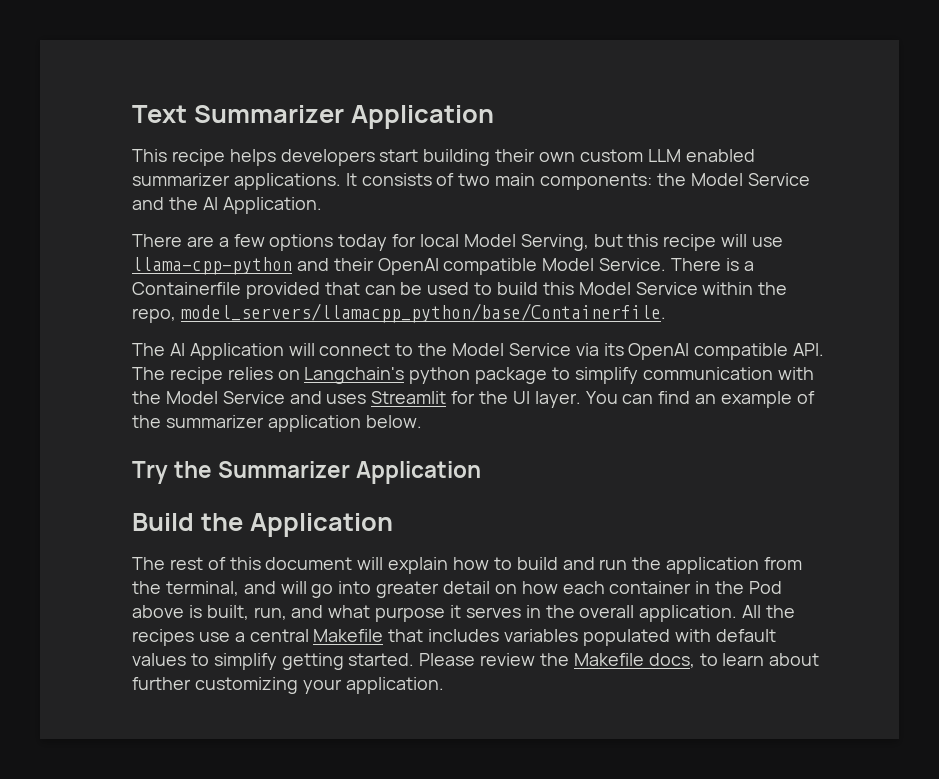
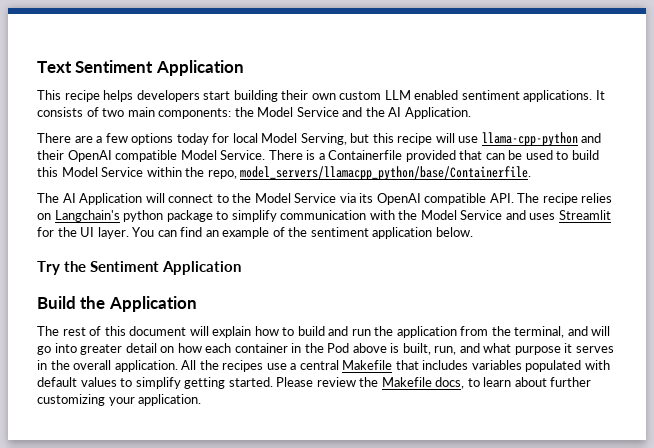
[193,105,344,123] Summarizer -> [75,60,154,73] Sentiment
[132,173,230,186] summarizer -> [461,90,520,100] sentiment
[165,415,264,428] summarizer -> [310,227,369,237] sentiment
[218,461,351,478] Summarizer -> [90,261,160,272] Sentiment

